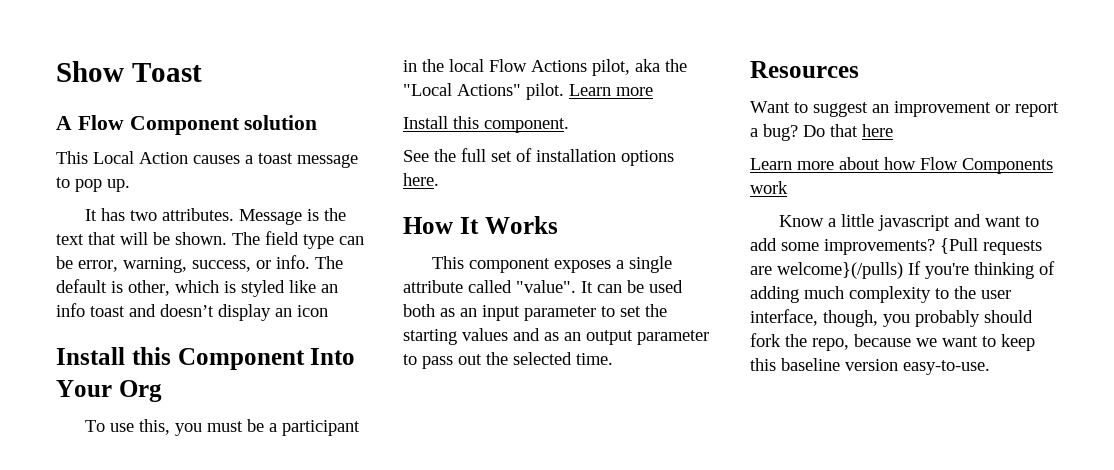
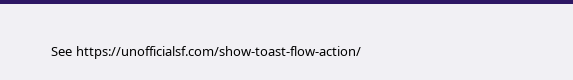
[56,61,202,82] [56,115,318,135] [56,151,358,168] [56,177,130,192] [85,208,347,225] [56,231,364,249] [56,255,343,273] [56,279,338,297] [56,303,328,321] [56,347,356,370] [56,380,162,402] [85,419,361,436] [403,59,687,76] [403,83,653,100] [403,116,569,133] [403,148,674,166] [403,173,439,186] [403,216,558,234] [432,256,673,273] [403,280,683,293] [403,304,667,321] [403,328,709,345] [403,352,613,369] [750,61,859,78] [750,101,1059,117] [750,124,893,141] [750,157,1053,174] [750,181,788,194] [779,214,1040,231] [750,238,1042,255] [750,261,1055,279] [750,286,1011,303] [750,309,1033,327] [750,333,1035,351] [750,358,990,375] Show Toast // A Flow Component solution // This Local Action causes a toast message to pop up. // It has two attributes. Message is the text that will be shown. The field type can be error, warning, success, or info. The default is other, which is styled like an info toast and doesn’t display an icon // Install this Component Into Your Org // To use this, you must be a participant in the local Flow Actions pilot, aka the "Local Actions" pilot. Learn more // Install this component. // See the full set of installation options here. // How It Works // This component exposes a single attribute called "value". It can be used both as an input parameter to set the starting values and as an output parameter to pass out the selected time. // Resources // Want to suggest an improvement or report a bug? Do that here // Learn more about how Flow Components work // Know a little javascript and want to add some improvements? {Pull requests are welcome}(/pulls) If you're thinking of adding much complexity to the user interface, though, you probably should fork the repo, because we want to keep this baseline version easy-to-use. -> [51,46,361,59] See https://unofficialsf.com/show-toast-flow-action/

